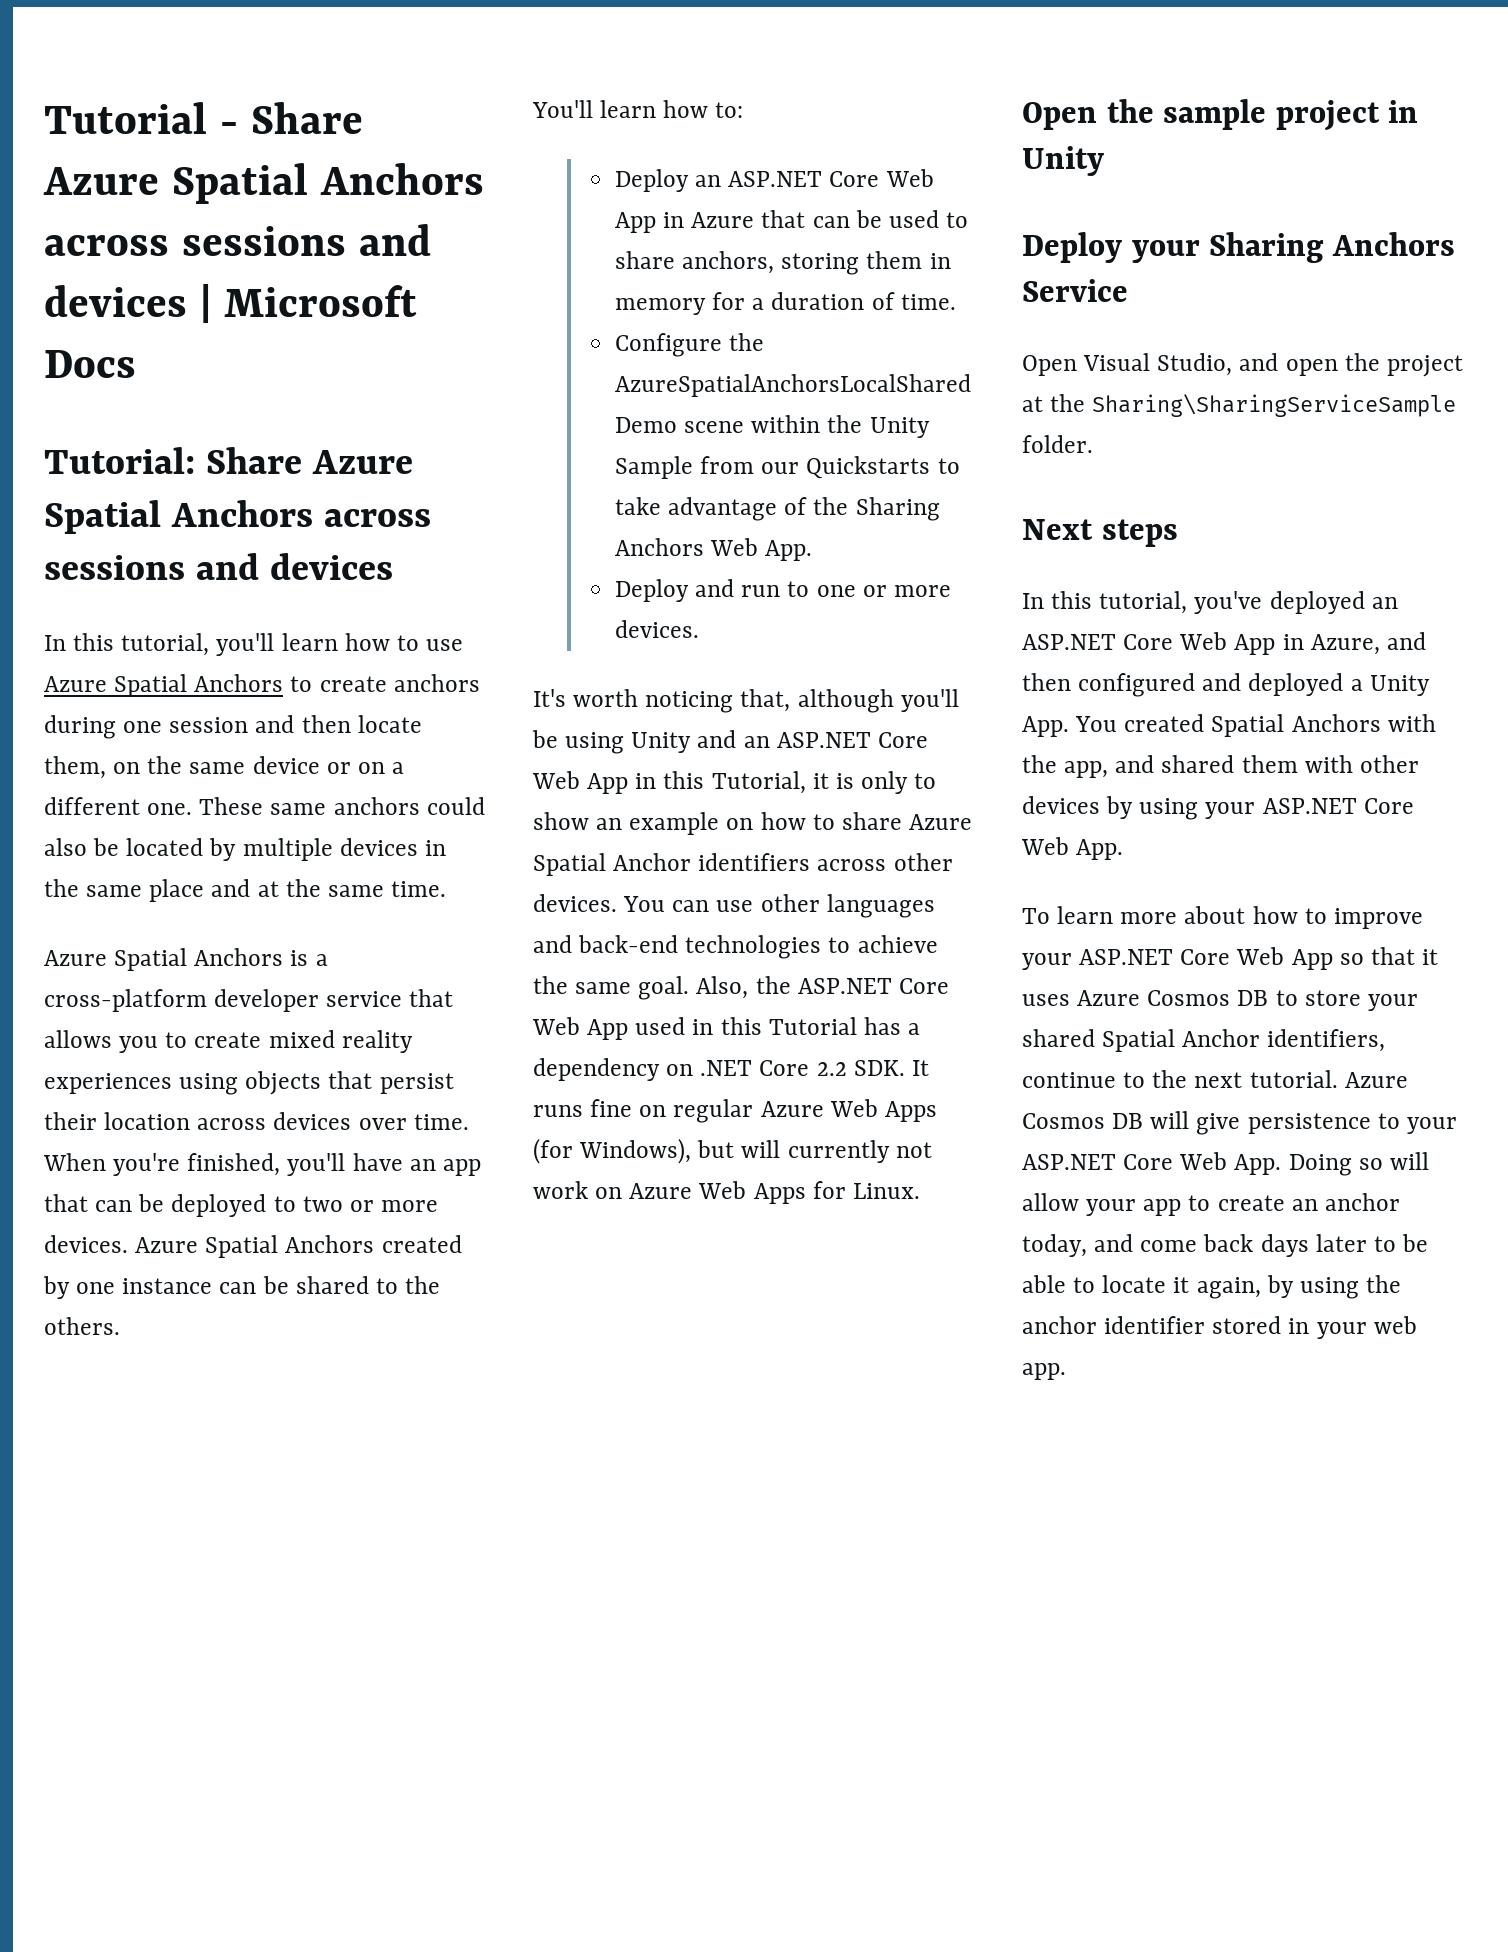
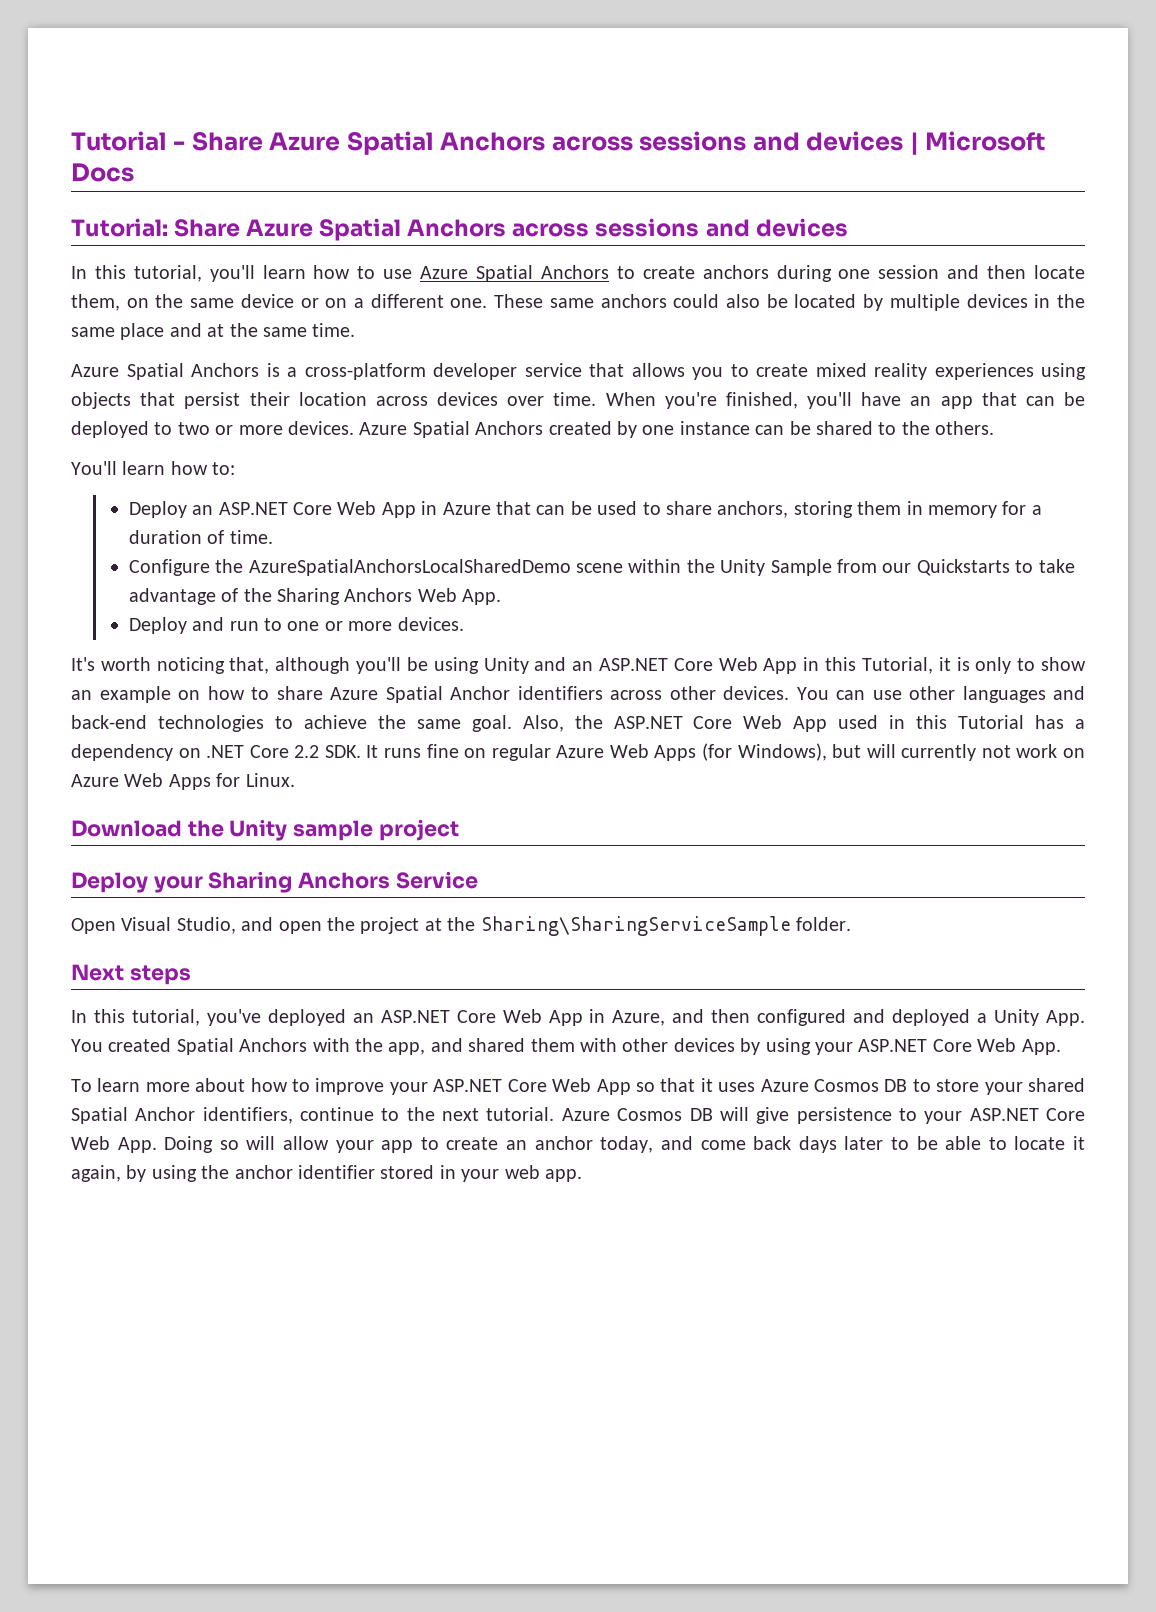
[1022,99,1154,130] Open the -> [71,819,288,841] Download the Unity
[1388,100,1419,123] [1022,146,1104,176] in Unity -> (459, 830) none

